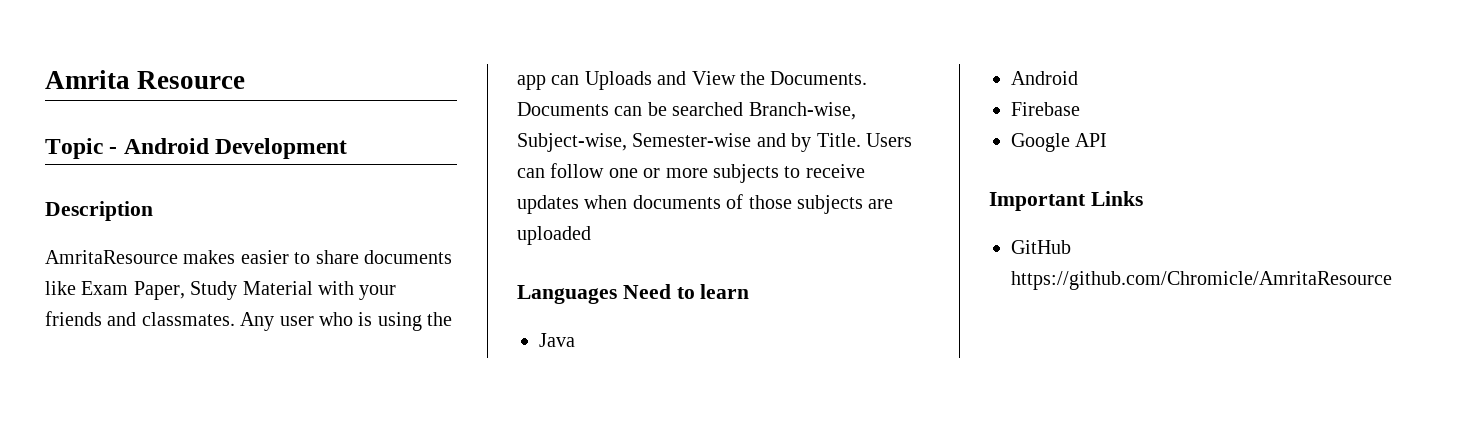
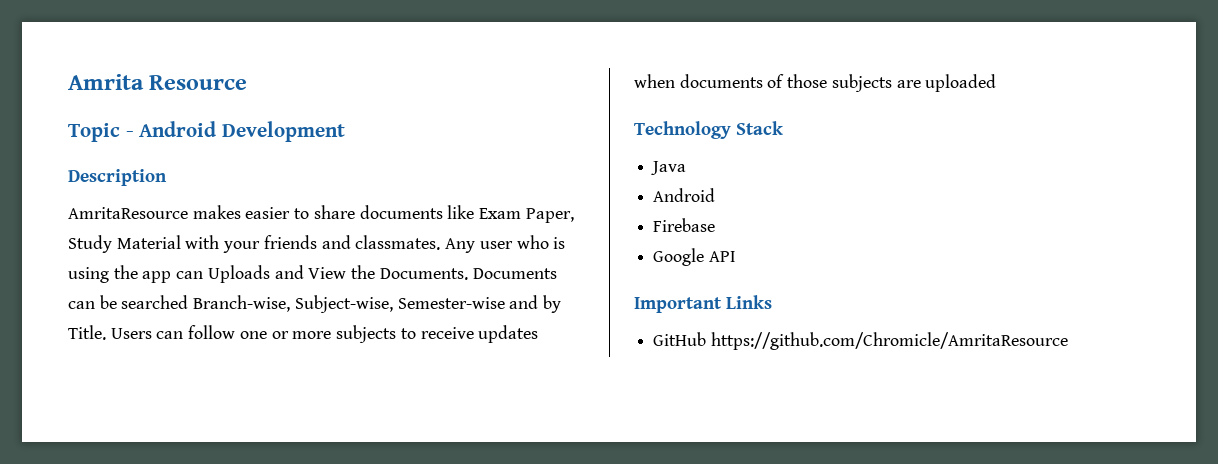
[517,284,750,304] Languages Need to learn -> [634,121,784,139] Technology Stack

